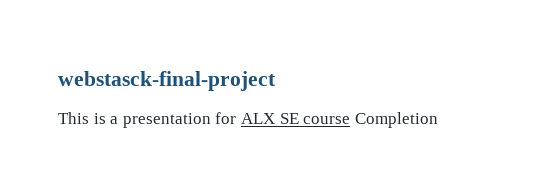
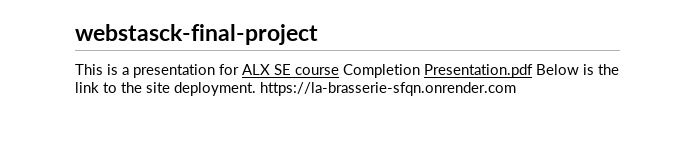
(438, 120) none -> [424,64,619,78] [75,82,516,96] Presentation.pdf Below is the link to the site deployment. https://la-brasserie-sfqn.onrender.com

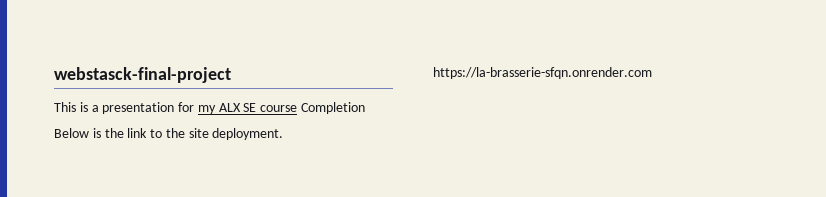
(239, 69) none -> [197,105,216,114] my
[424,64,533,78] Presentation.pdf -> (366, 108) //

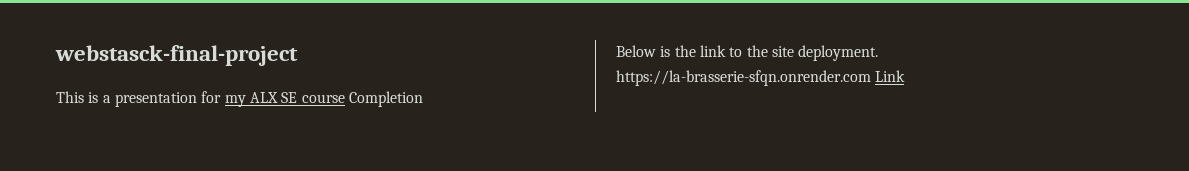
(652, 73) none -> [875,70,906,82] Link

